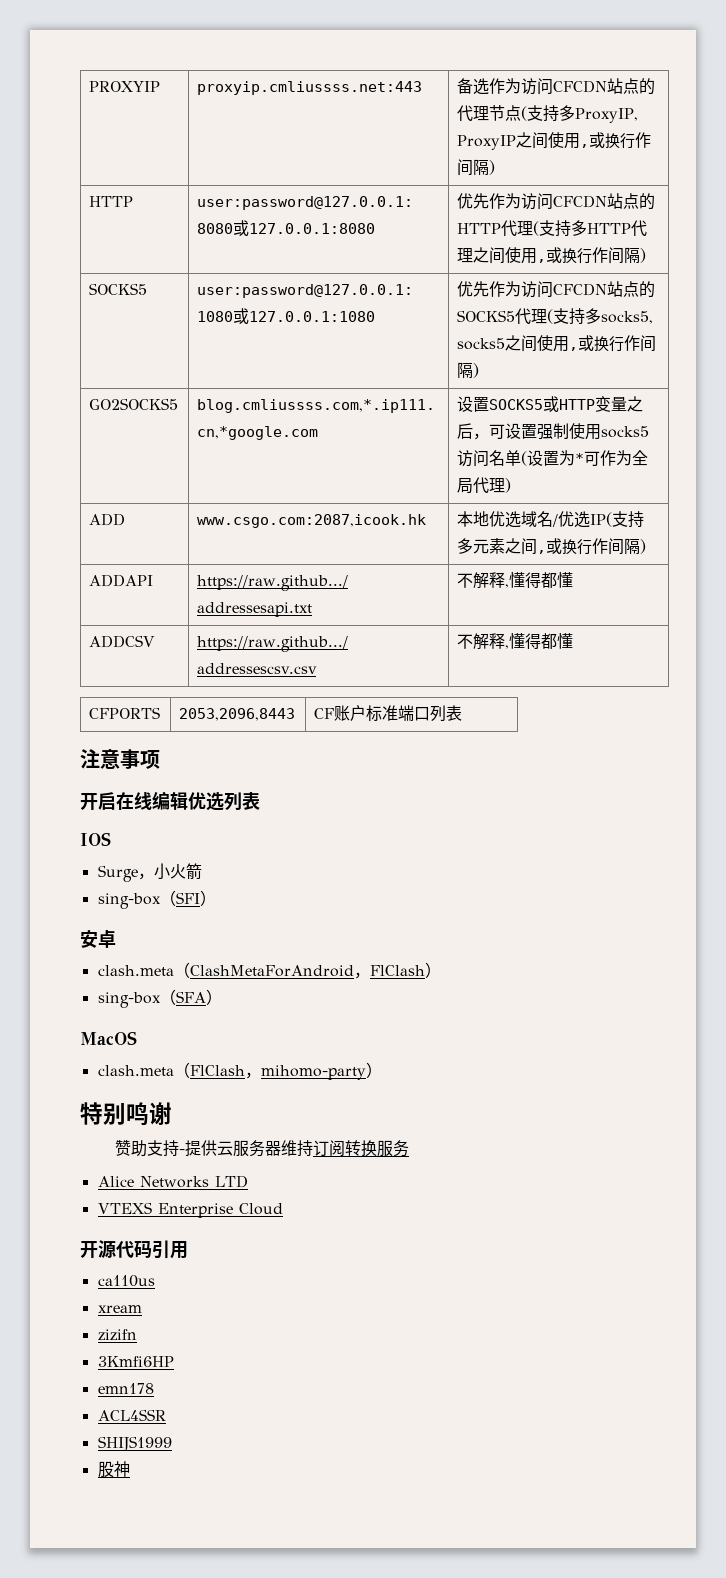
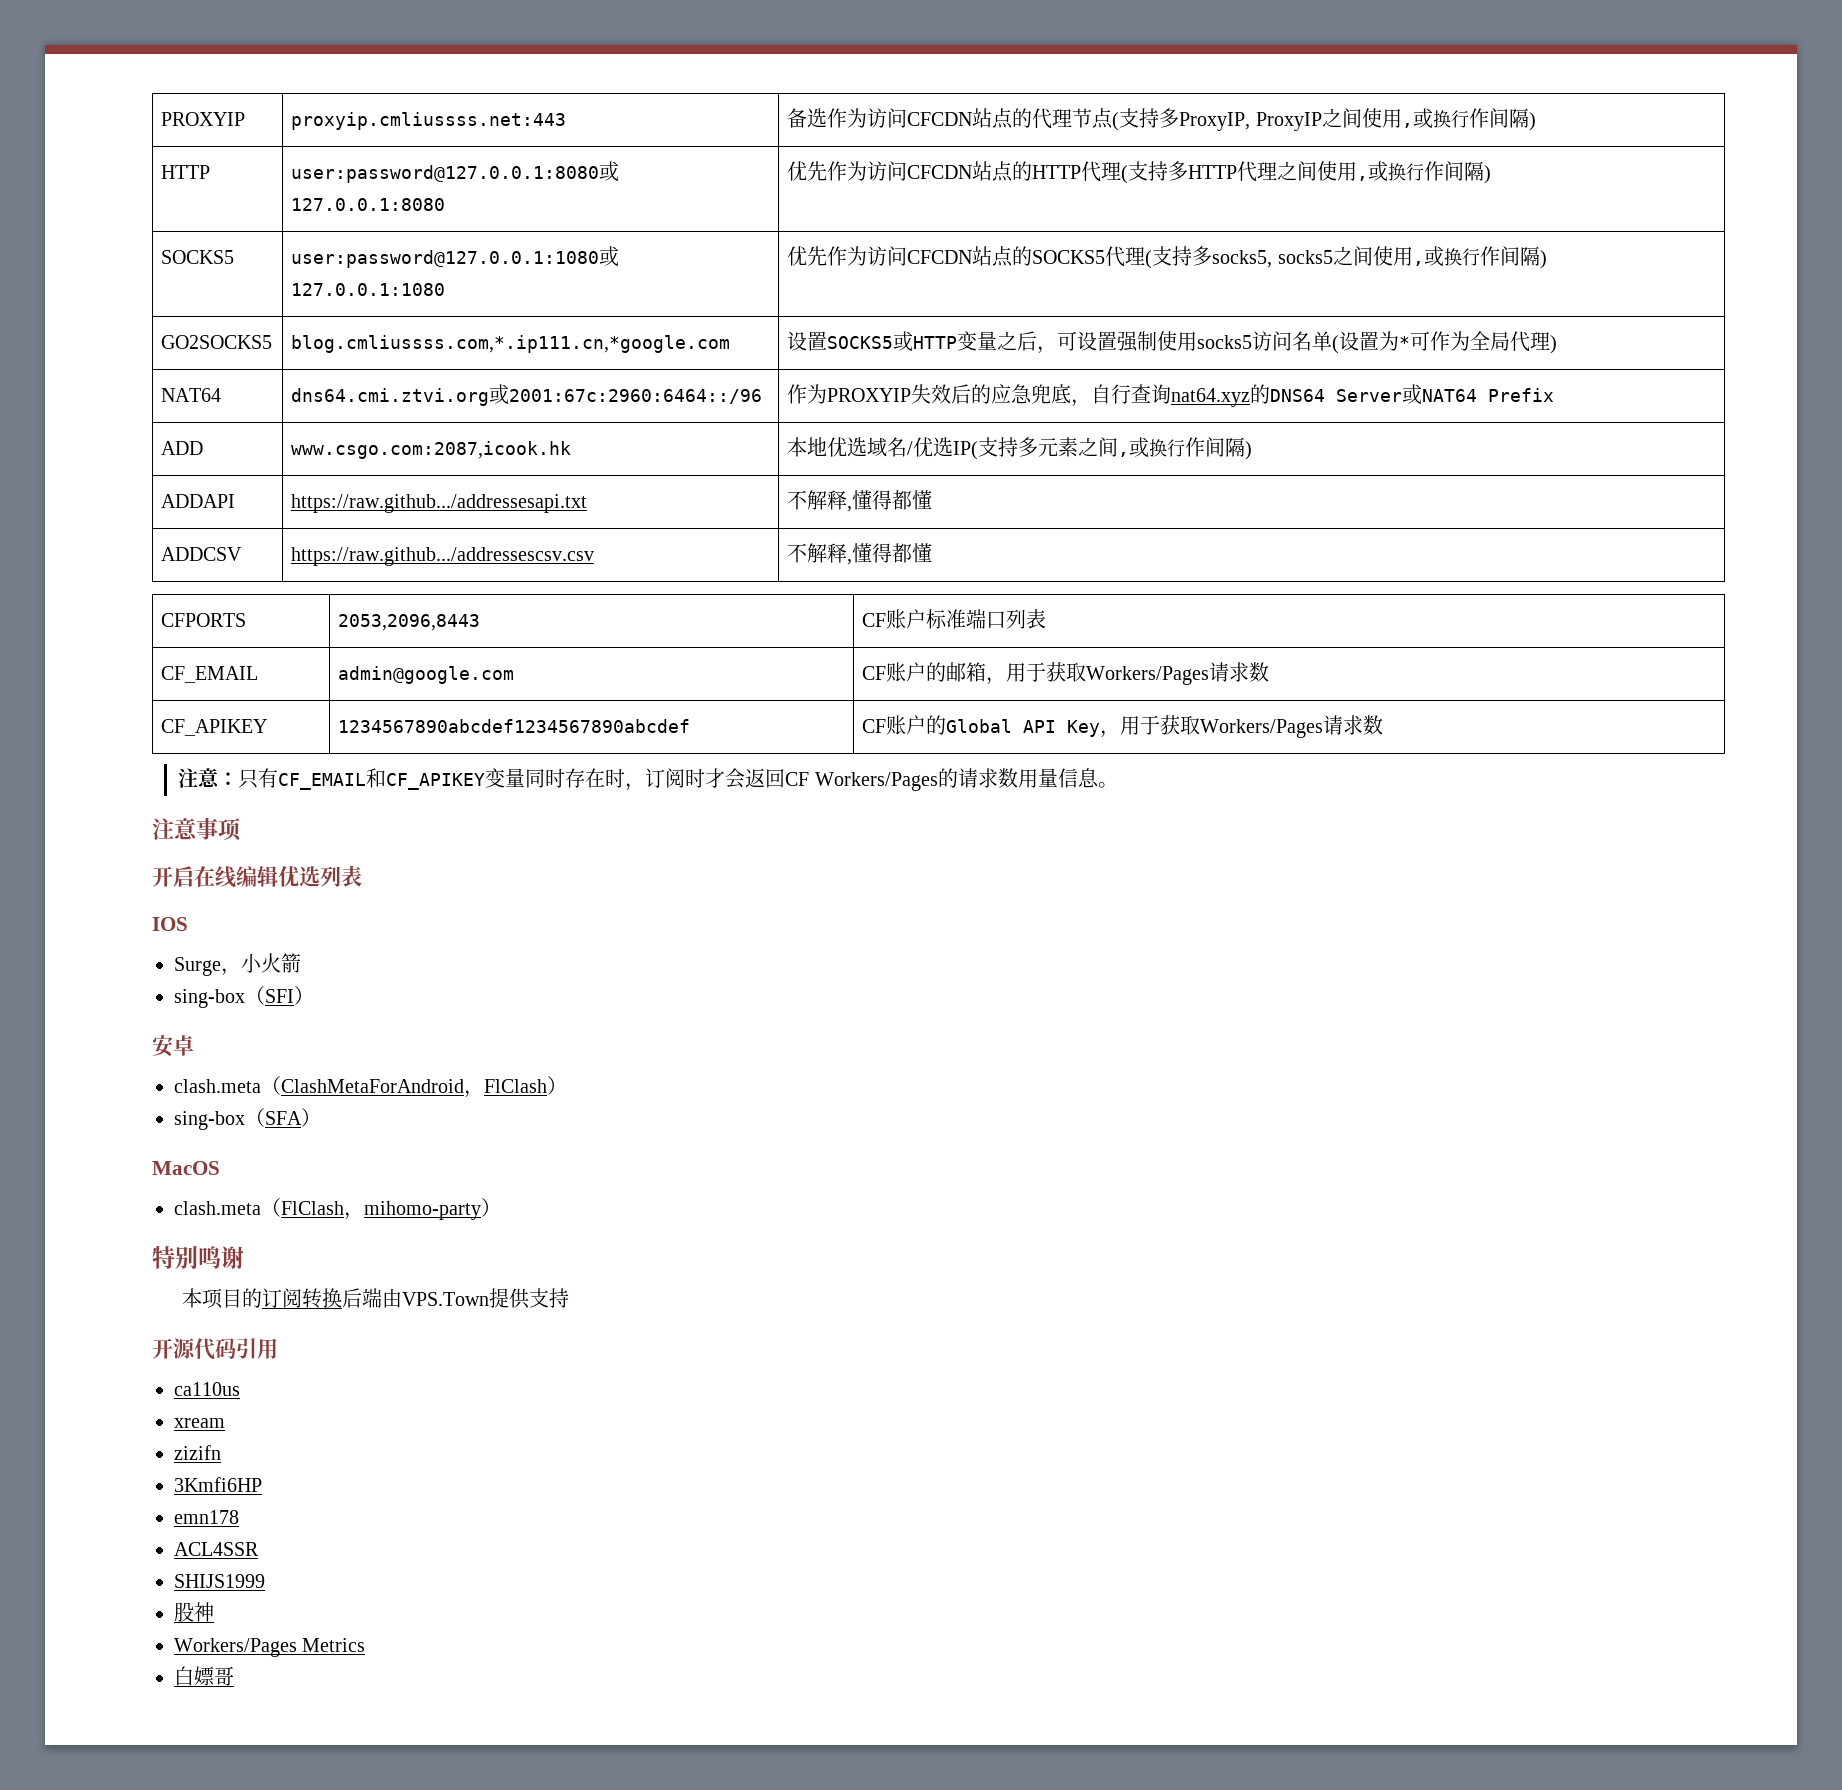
(512, 485) none -> [161,388,222,402] [291,384,763,406] [787,384,1555,407] // NAT64 | dns64.cmi.ztvi.org或2001:67c:2960:6464::/96 | 作为PROXYIP失效后的应急兜底，自行查询nat64.xyz的DNS64 Server或NAT64 Prefix
(463, 713) none -> [161,666,259,683] [338,666,515,684] [862,662,1270,685] [161,719,268,736] [338,719,691,733] [862,715,1384,738] [178,768,1118,791] // CF_EMAIL | admin@google.com | CF账户的邮箱，用于获取Workers/Pages请求数 // CF_APIKEY | 1234567890abcdef1234567890abcdef | CF账户的Global API Key，用于获取Workers/Pages请求数 // 注意：只有CF_EMAIL和CF_APIKEY变量同时存在时，订阅时才会返回CF Workers/Pages的请求数用量信息。
[114,1140,409,1157] [97,1175,248,1188] [97,1202,283,1218] 赞助支持-提供云服务器维持订阅转换服务 // Alice Networks LTD // VTEXS Enterprise Cloud -> [182,1288,570,1309] 本项目的订阅转换后端由VPS.Town提供支持
(130, 1469) none -> [174,1638,366,1657] [174,1666,234,1686] // Workers/Pages Metrics // 白嫖哥

